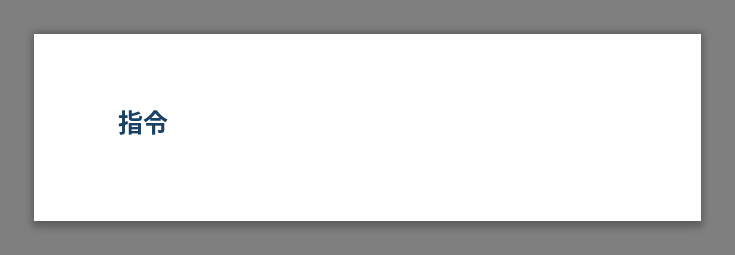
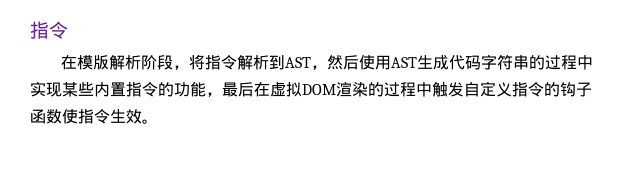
[118,110,168,135] 指令 -> [30,21,68,39] [60,54,593,70] [30,81,592,97] [30,109,158,124] 指令 // 在模版解析阶段，将指令解析到AST，然后使用AST生成代码字符串的过程中实现某些内置指令的功能，最后在虚拟DOM渲染的过程中触发自定义指令的钩子函数使指令生效。

